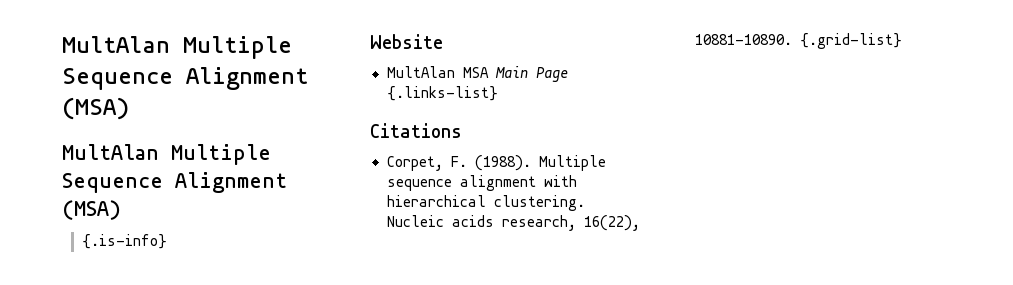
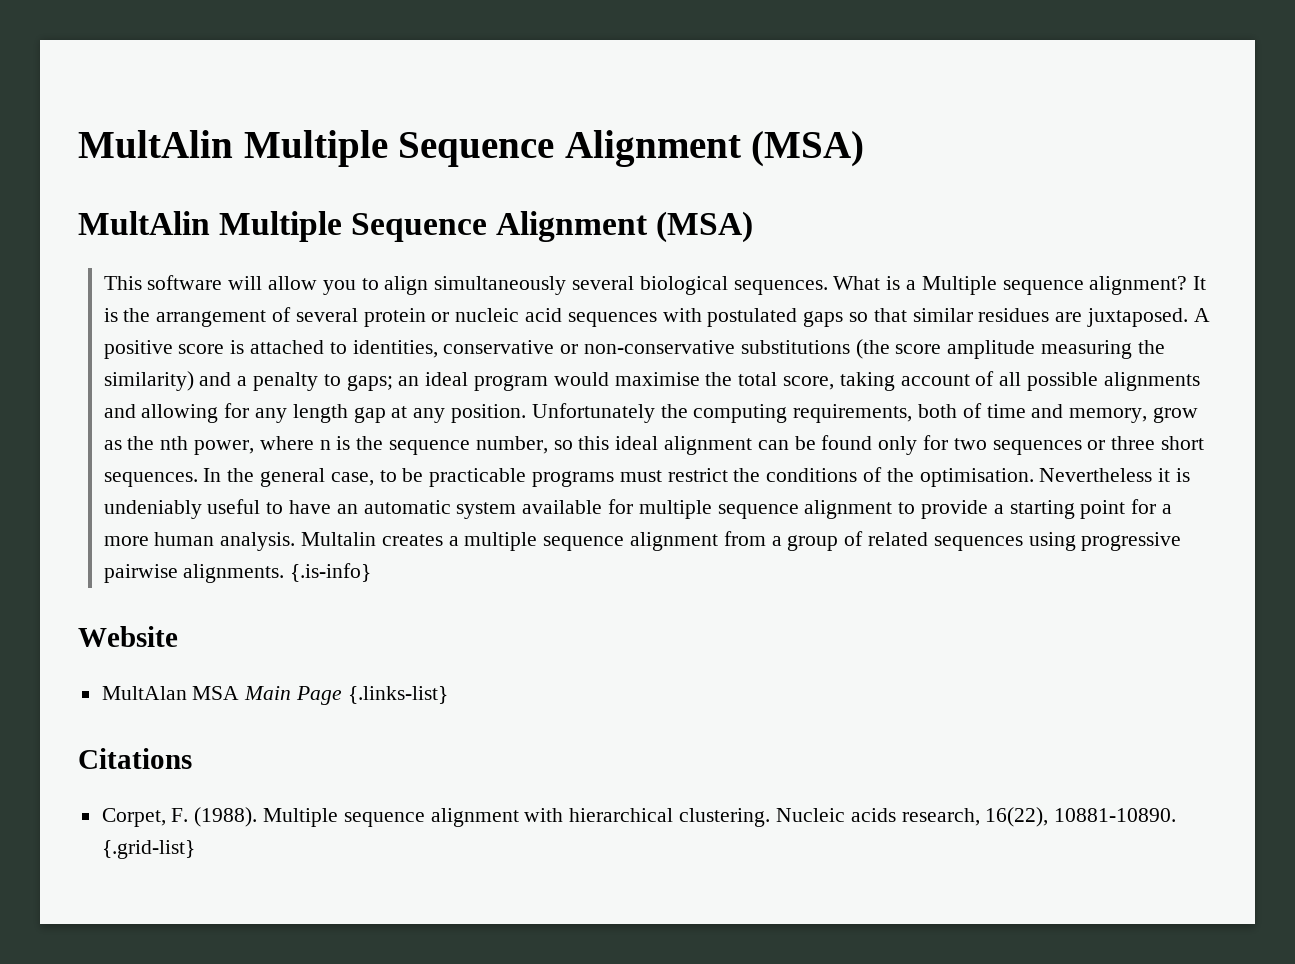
[62,36,292,59] [62,67,308,90] [62,97,129,120] [62,144,271,165] [62,172,287,193] [62,200,121,220] MultAlan Multiple Sequence Alignment (MSA) // MultAlan Multiple Sequence Alignment (MSA) // -> [78,130,865,167] [78,211,754,243] [103,275,1207,295] [103,307,1210,327] [103,339,1165,359] [103,371,1200,391] [103,403,1198,423] [103,435,1205,455] [103,467,1190,487] [103,499,1172,519] [103,531,1182,551] [103,564,285,583] MultAlin Multiple Sequence Alignment (MSA) // MultAlin Multiple Sequence Alignment (MSA) // This software will allow you to align simultaneously several biological sequences. What is a Multiple sequence alignment? It is the arrangement of several protein or nucleic acid sequences with postulated gaps so that similar residues are juxtaposed. A positive score is attached to identities, conservative or non-conservative substitutions (the score amplitude measuring the similarity) and a penalty to gaps; an ideal program would maximise the total score, taking account of all possible alignments and allowing for any length gap at any position. Unfortunately the computing requirements, both of time and memory, grow as the nth power, where n is the sequence number, so this ideal alignment can be found only for two sequences or three short sequences. In the general case, to be practicable programs must restrict the conditions of the optimisation. Nevertheless it is undeniably useful to have an automatic system available for multiple sequence alignment to provide a starting point for a more human analysis. Multalin creates a multiple sequence alignment from a group of related sequences using progressive pairwise alignments.

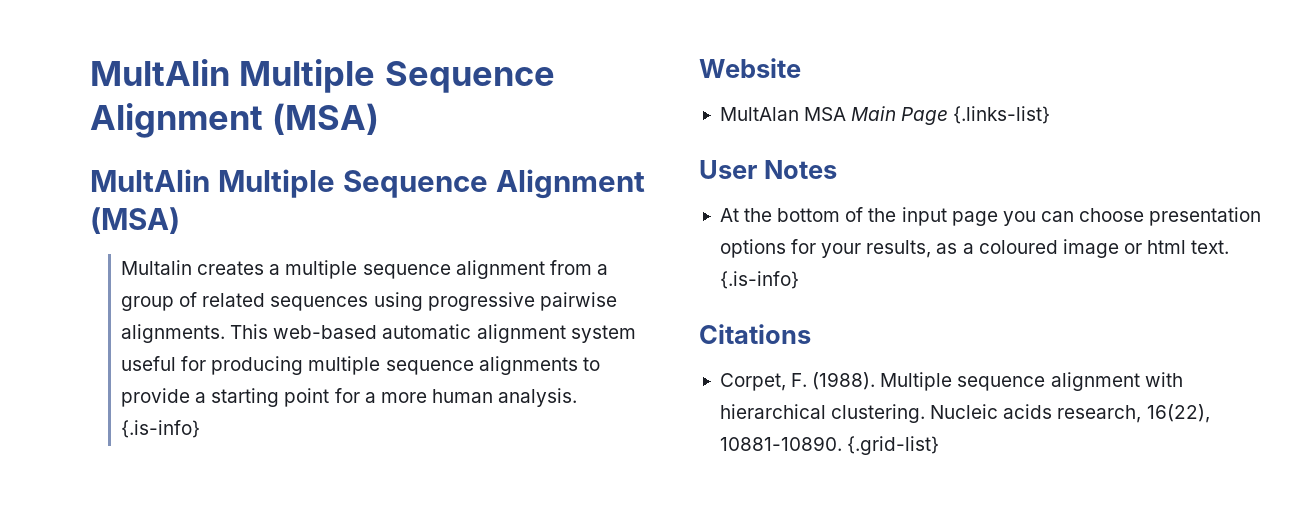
[103,275,1207,295] [103,307,1210,327] [103,339,1165,359] [103,371,1200,391] [103,403,1198,423] [103,435,1205,455] [103,467,1190,487] [103,499,1172,519] [103,532,296,551] This software will allow you to align simultaneously several biological sequences. What is a Multiple sequence alignment? It is the arrangement of several protein or nucleic acid sequences with postulated gaps so that similar residues are juxtaposed. A positive score is attached to identities, conservative or non-conservative substitutions (the score amplitude measuring the similarity) and a penalty to gaps; an ideal program would maximise the total score, taking account of all possible alignments and allowing for any length gap at any position. Unfortunately the computing requirements, both of time and memory, grow as the nth power, where n is the sequence number, so this ideal alignment can be found only for two sequences or three short sequences. In the general case, to be practicable programs must restrict the conditions of the optimisation. Nevertheless it is undeniably useful to have an automatic system available for multiple sequence alignment to provide a starting point for a more human analysis. -> (180, 220) none
(285, 573) none -> [230,324,636,343] [121,356,600,375] [121,388,578,407] This web-based automatic alignment system useful for producing multiple sequence alignments to provide a starting point for a more human analysis.
(448, 695) none -> [699,160,837,179] [719,207,1262,226] [719,239,1230,258] [719,271,799,289] // User Notes // At the bottom of the input page you can choose presentation options for your results, as a coloured image or html text. {.is-info}

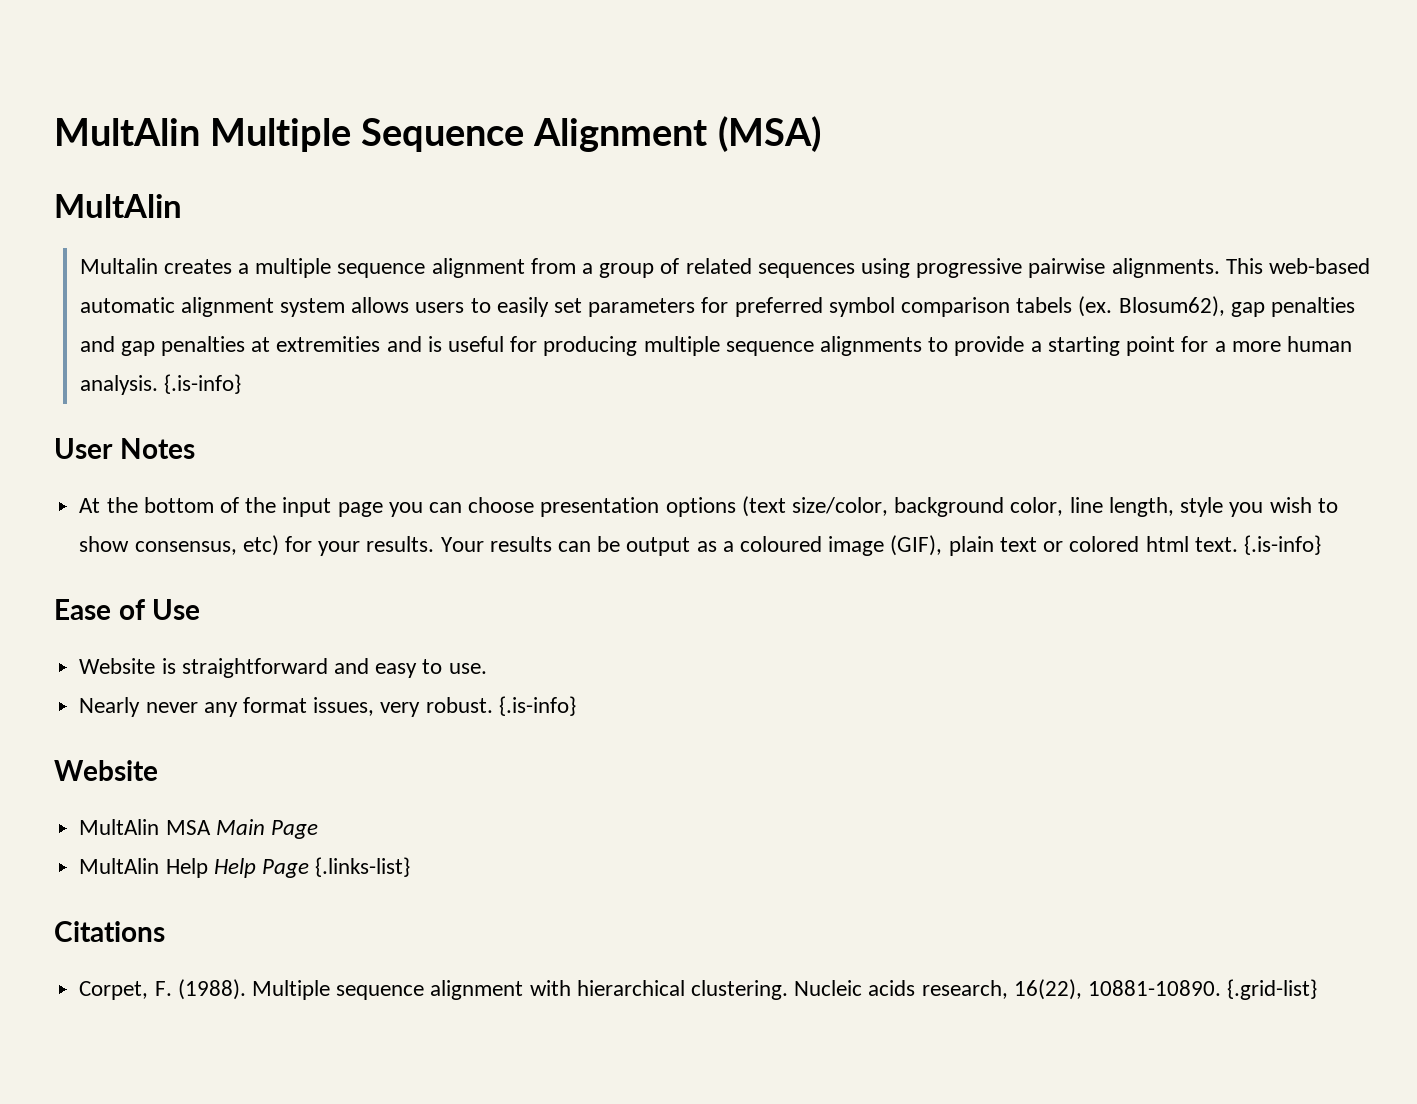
[217,169,645,199] [90,207,180,234] Multiple Sequence Alignment (MSA) -> (182, 206) none
(636, 334) none -> [351,296,1356,317] [79,336,442,356] allows users to easily set parameters for preferred symbol comparison tabels (ex. Blosum62), gap penalties and gap penalties at extremities and is
[699,58,801,78] [719,106,1051,125] // Website // MultAlan MSA Main Page {.links-list} -> (241, 384) none
[791,239,1230,258] [719,271,799,289] for your results, as a coloured image or html text. {.is-info} -> [741,496,1338,517] [79,535,1321,556] [54,599,201,620] [79,658,487,678] [79,696,576,717] [54,760,158,781] [79,819,318,839] [79,857,411,878] (text size/color, background color, line length, style you wish to show consensus, etc) for your results. Your results can be output as a coloured image (GIF), plain text or colored html text. {.is-info} // Ease of Use // Website is straightforward and easy to use. // Nearly never any format issues, very robust. {.is-info} // Website // MultAlin MSA Main Page // MultAlin Help Help Page {.links-list}

